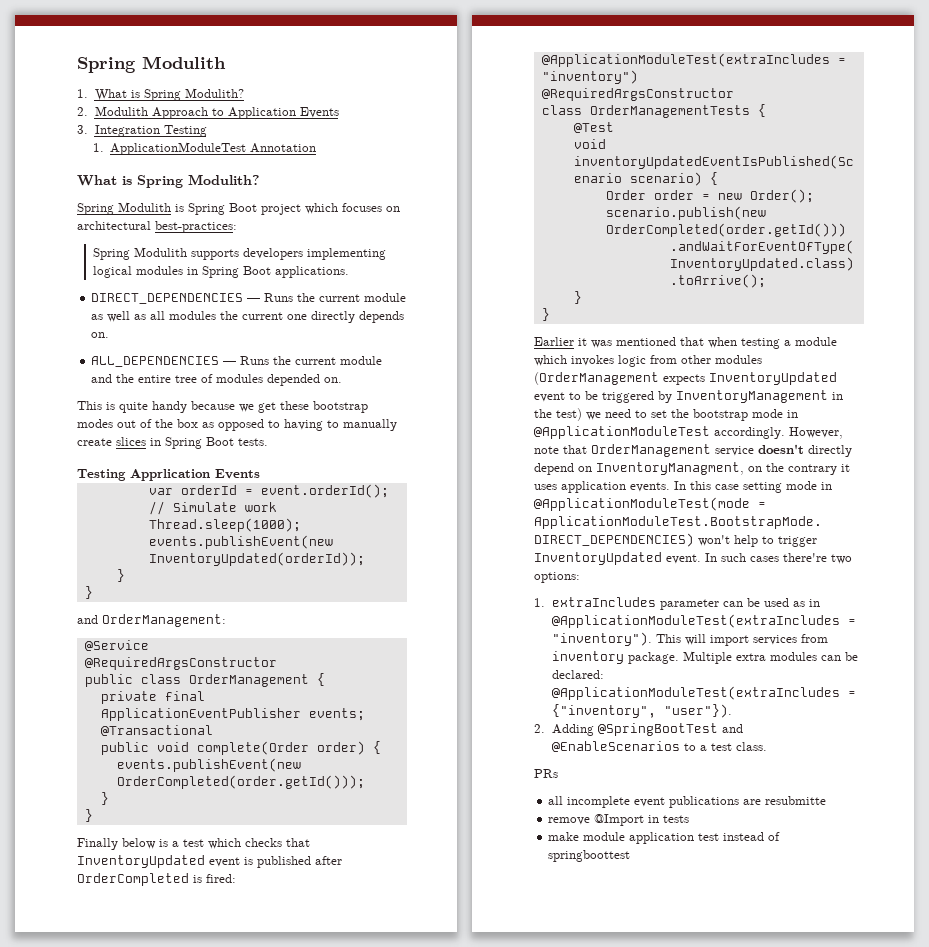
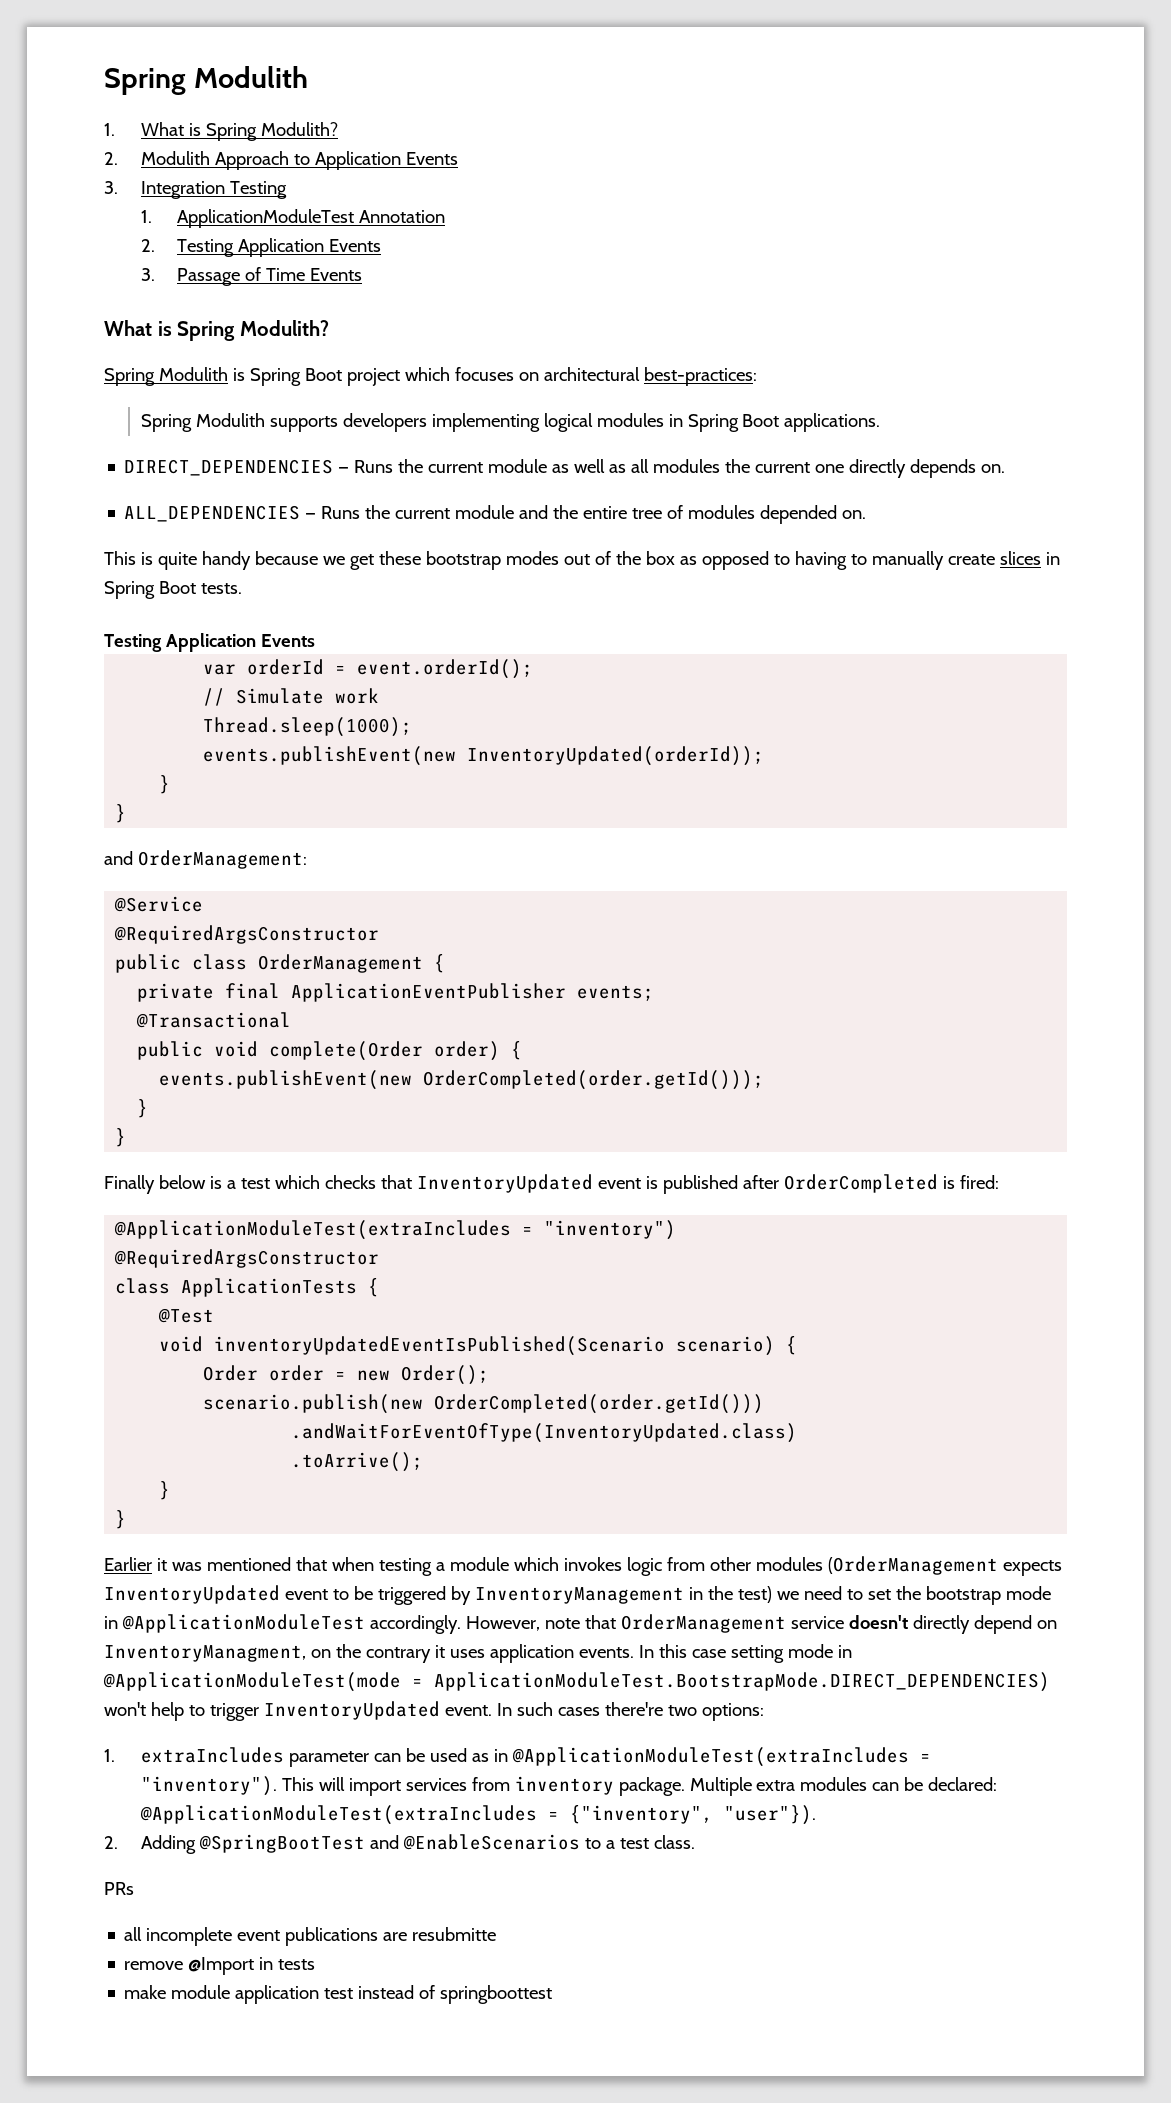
(317, 148) none -> [140,238,382,257] [140,267,363,286] // 2. Testing Application Events // 3. Passage of Time Events
[130,469,210,481] Apprlication -> [165,633,256,652] Application
[589,105,750,118] OrderManagementTests -> [181,1278,358,1297] ApplicationTests

